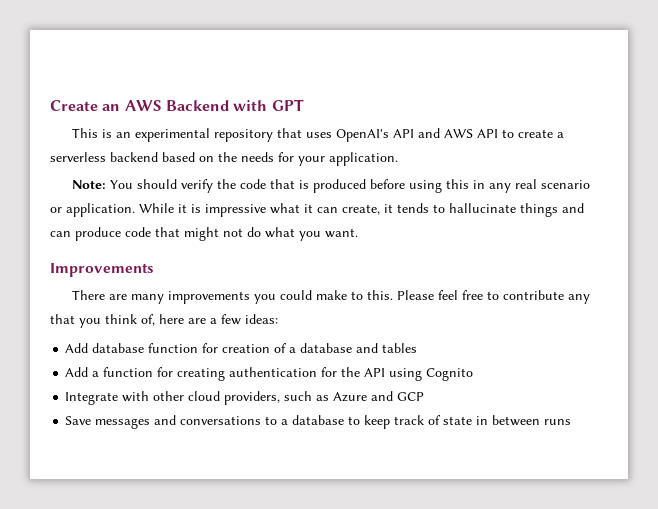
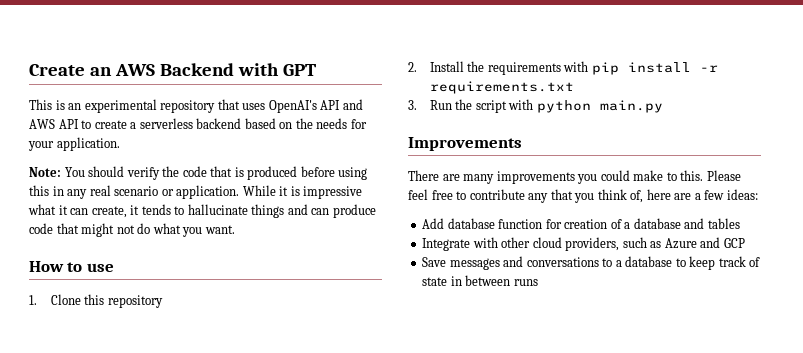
(358, 233) none -> [29,261,114,272] [29,294,163,308] [408,61,718,75] [429,81,574,94] [408,99,663,113] // How to use // 1. Clone this repository // 2. Install the requirements with pip install -r requirements.txt // 3. Run the script with python main.py
[65,367,474,381] // Add a function for creating authentication for the API using Cognito -> (740, 223) none

